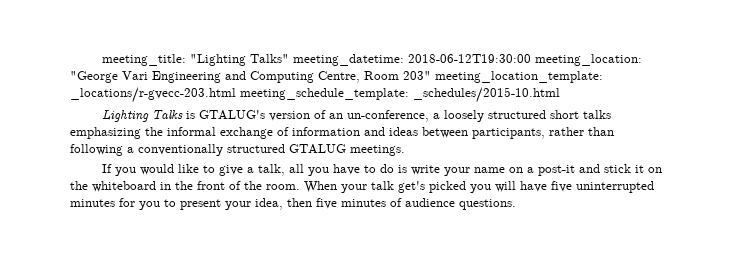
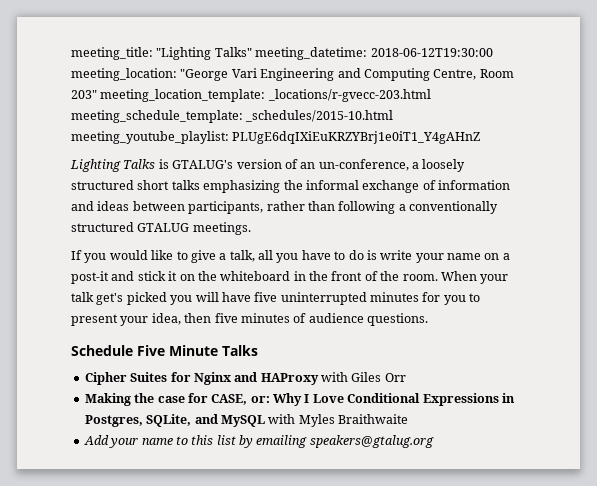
(560, 95) none -> [71,131,481,144] meeting_youtube_playlist: PLUgE6dqIXiEuKRZYBrj1e0iT1_Y4gAHnZ
(516, 204) none -> [71,345,258,356] [84,372,406,385] [84,393,515,406] [84,414,408,427] [83,435,434,448] // Schedule Five Minute Talks // Cipher Suites for Nginx and HAProxy with Giles Orr // Making the case for CASE, or: Why I Love Conditional Expressions in Postgres, SQLite, and MySQL with Myles Braithwaite // Add your name to this list by emailing speakers@gtalug.org

